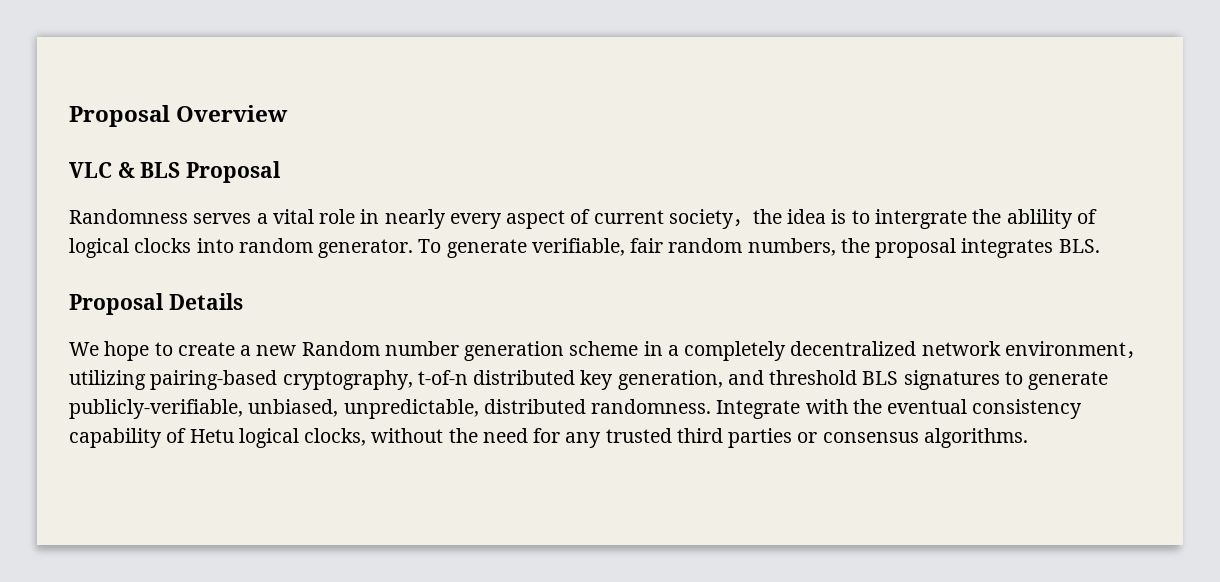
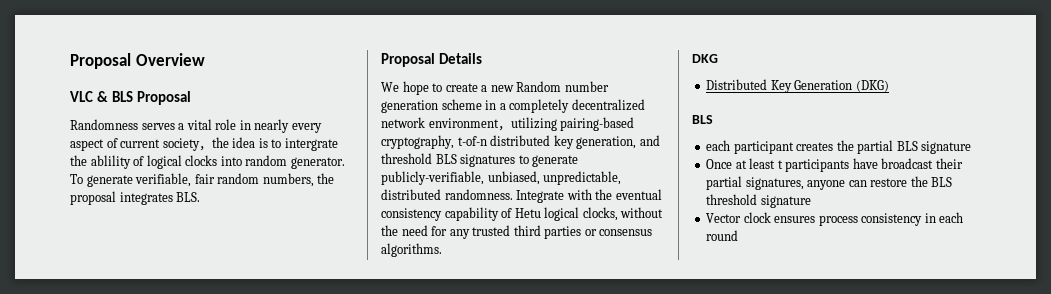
(1028, 438) none -> [692,54,718,63] [706,79,889,93] [692,115,713,124] [706,140,972,154] [706,158,963,172] [706,176,953,190] [706,194,811,208] [706,212,964,226] [706,230,739,241] // DKG // Distributed Key Generation (DKG) // BLS // each participant creates the partial BLS signature // Once at least t participants have broadcast their partial signatures, anyone can restore the BLS threshold signature // Vector clock ensures process consistency in each round

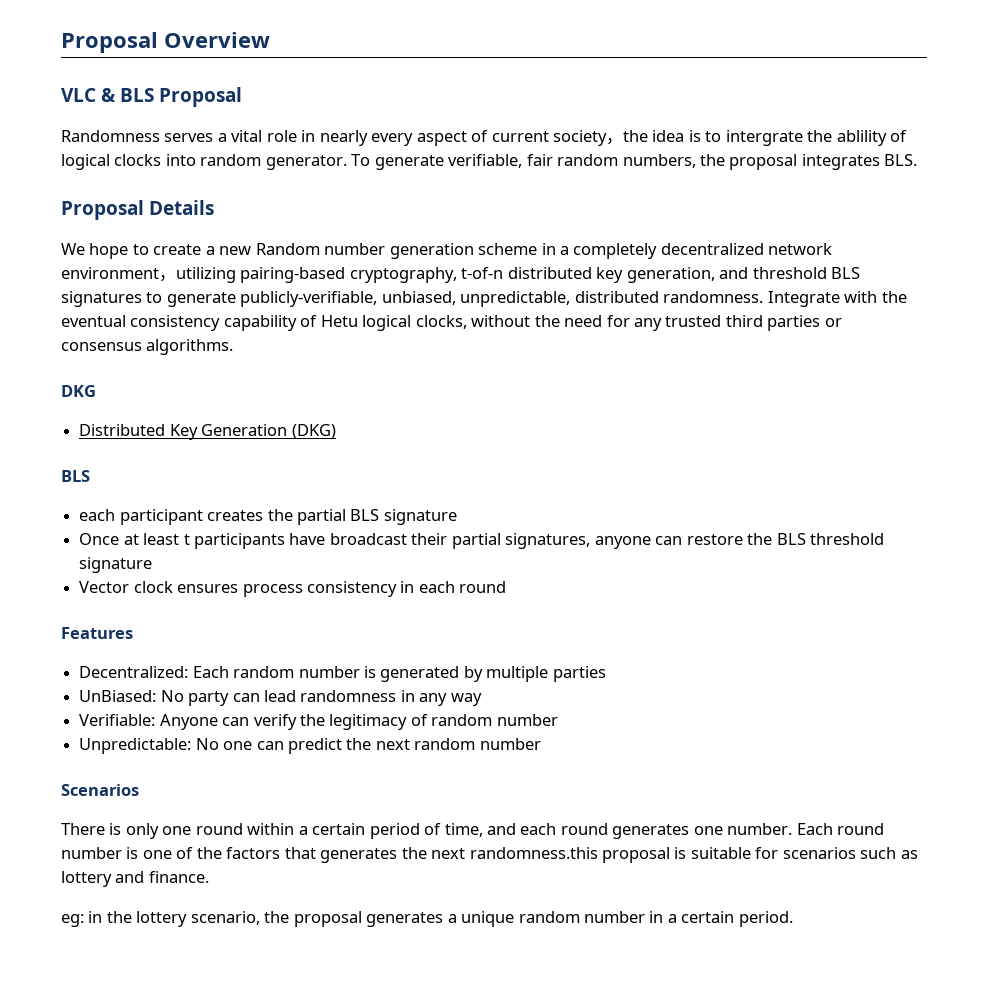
(739, 235) none -> [61,627,133,639] [79,666,606,682] [79,690,482,706] [79,714,558,730] [79,738,541,754] [61,784,139,796] [61,823,885,839] [61,847,918,863] [61,871,209,887] [61,911,793,927] // Features // Decentralized: Each random number is generated by multiple parties // UnBiased: No party can lead randomness in any way // Verifiable: Anyone can verify the legitimacy of random number // Unpredictable: No one can predict the next random number // Scenarios // There is only one round within a certain period of time, and each round generates one number. Each round number is one of the factors that generates the next randomness.this proposal is suitable for scenarios such as lottery and finance. // eg: in the lottery scenario, the proposal generates a unique random number in a certain period.

